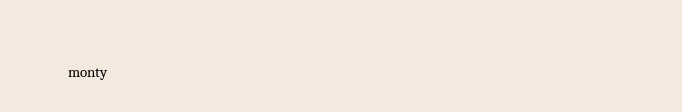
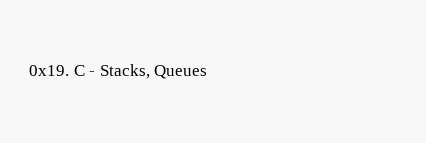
[68,68,108,80] monty -> [29,64,208,79] 0x19. C - Stacks, Queues

